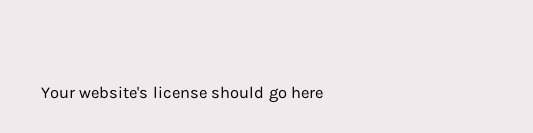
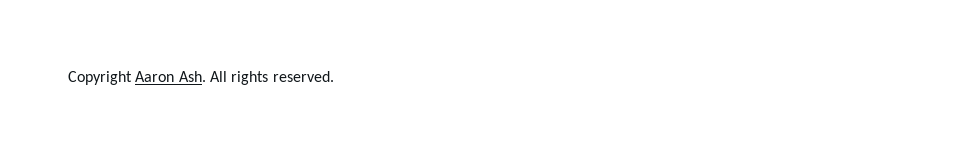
[41,86,324,103] Your website's license should go here -> [68,71,334,85] Copyright Aaron Ash. All rights reserved.

